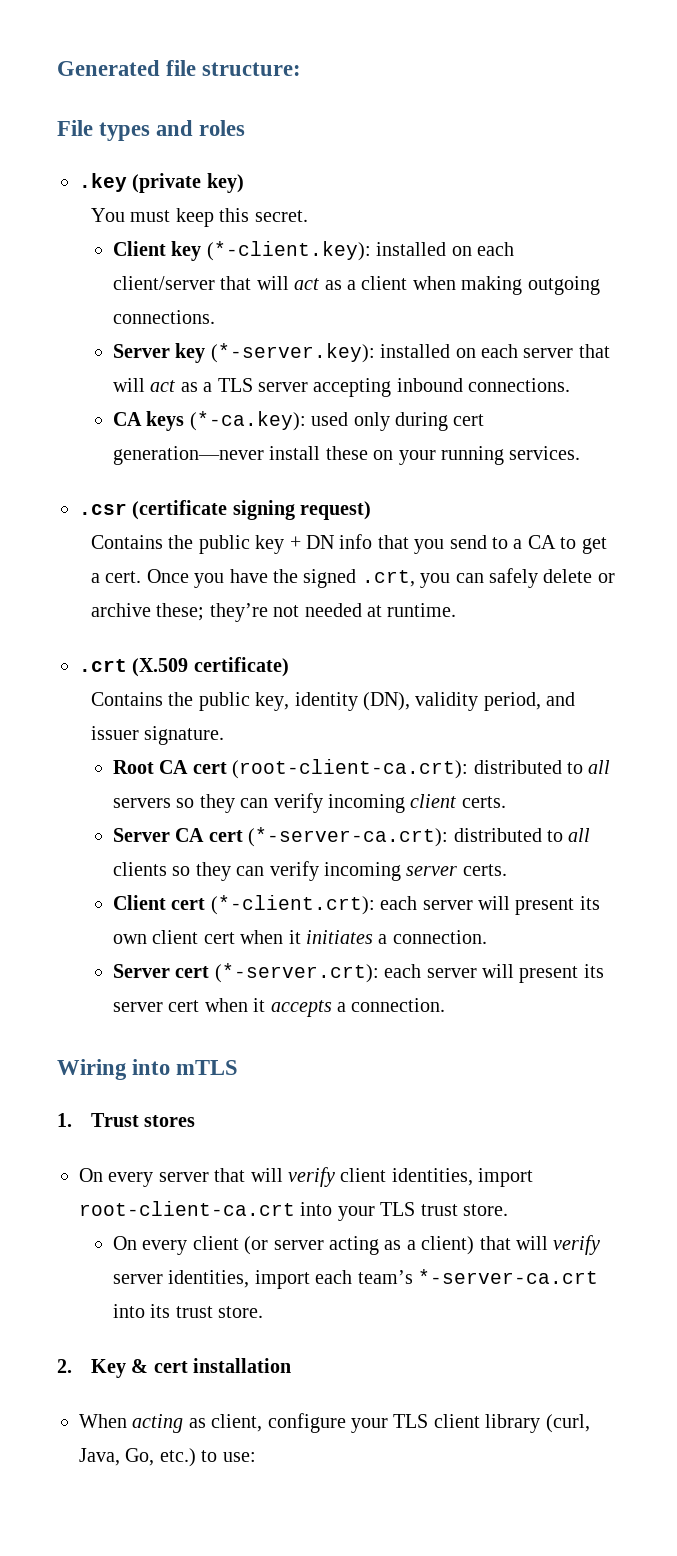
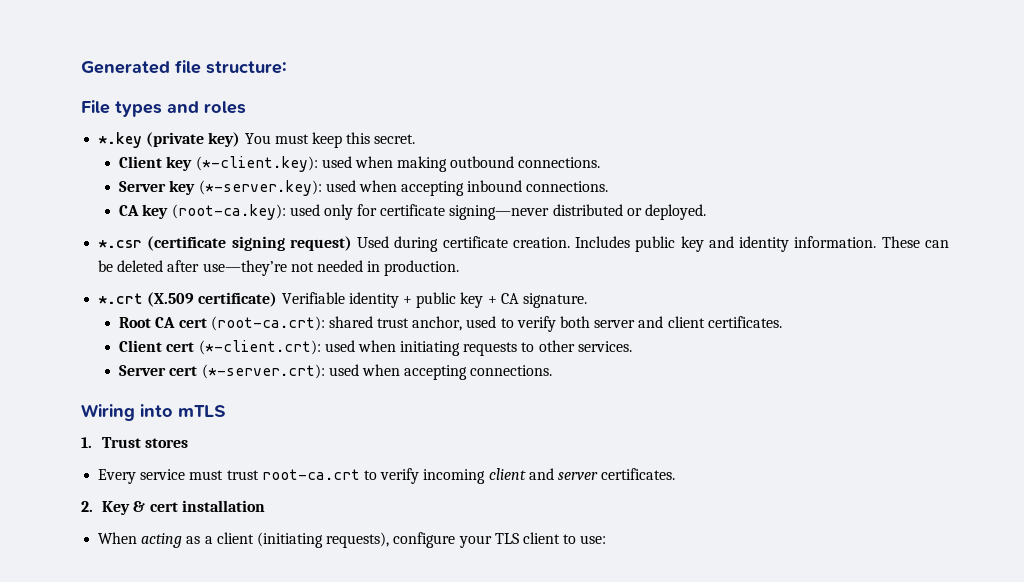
[79,173,127,192] .key -> [98,132,143,148] *.key
(244, 183) // -> (241, 139) none
[376,242,515,256] [113,276,408,290] installed on each client/server that will act as a client -> [321,156,352,168] used
[527,276,600,295] outgoing -> [450,156,515,168] outbound
[380,344,610,358] [113,378,571,397] [113,411,485,431] [113,446,581,465] [79,500,372,520] [91,534,607,554] [91,568,615,588] [91,603,457,622] [79,657,289,677] [91,692,576,711] [91,726,225,745] [113,759,611,779] [113,793,506,813] [113,827,591,847] [113,861,507,881] [113,895,600,915] [113,930,487,944] [113,963,604,983] [113,998,446,1017] installed on each server that will act as a TLS server accepting inbound connections. // CA keys (*-ca.key): used only during cert generation—never install these on your running services. // .csr (certificate signing request) // Contains the public key + DN info that you send to a CA to get a cert. Once you have the signed .crt, you can safely delete or archive these; they’re not needed at runtime. // .crt (X.509 certificate) // Contains the public key, identity (DN), validity period, and issuer signature. // Root CA cert (root-client-ca.crt): distributed to all servers so they can verify incoming client certs. // Server CA cert (*-server-ca.crt): distributed to all clients so they can verify incoming server certs. // Client cert (*-client.crt): each server will present its own client cert when it initiates a connection. // Server cert (*-server.crt): each server will present its server cert when it accepts a connection. -> [325,180,609,196] [119,204,707,220] [98,236,949,252] [98,260,460,276] [98,292,587,308] [119,316,782,332] [119,340,632,356] [119,364,553,380] used when accepting inbound connections. // CA key (root-ca.key): used only for certificate signing—never distributed or deployed. // *.csr (certificate signing request) Used during certificate creation. Includes public key and identity information. These can be deleted after use—they’re not needed in production. // *.crt (X.509 certificate) Verifiable identity + public key + CA signature. // Root CA cert (root-ca.crt): shared trust anchor, used to verify both server and client certificates. // Client cert (*-client.crt): used when initiating requests to other services. // Server cert (*-server.crt): used when accepting connections.
[79,1167,534,1187] [79,1201,508,1221] [113,1235,601,1255] [113,1269,599,1289] [113,1304,264,1318] On every server that will verify client identities, import root-client-ca.crt into your TLS trust store. // On every client (or server acting as a client) that will verify server identities, import each team’s *-server-ca.crt into its trust store. -> [98,468,676,484] Every service must trust root-ca.crt to verify incoming client and server certificates.
[211,1413,590,1433] [79,1448,196,1467] client, configure your TLS client library (curl, Java, Go, etc.) -> [204,532,560,548] a client (initiating requests), configure your TLS client

